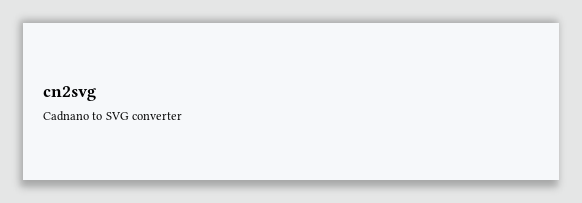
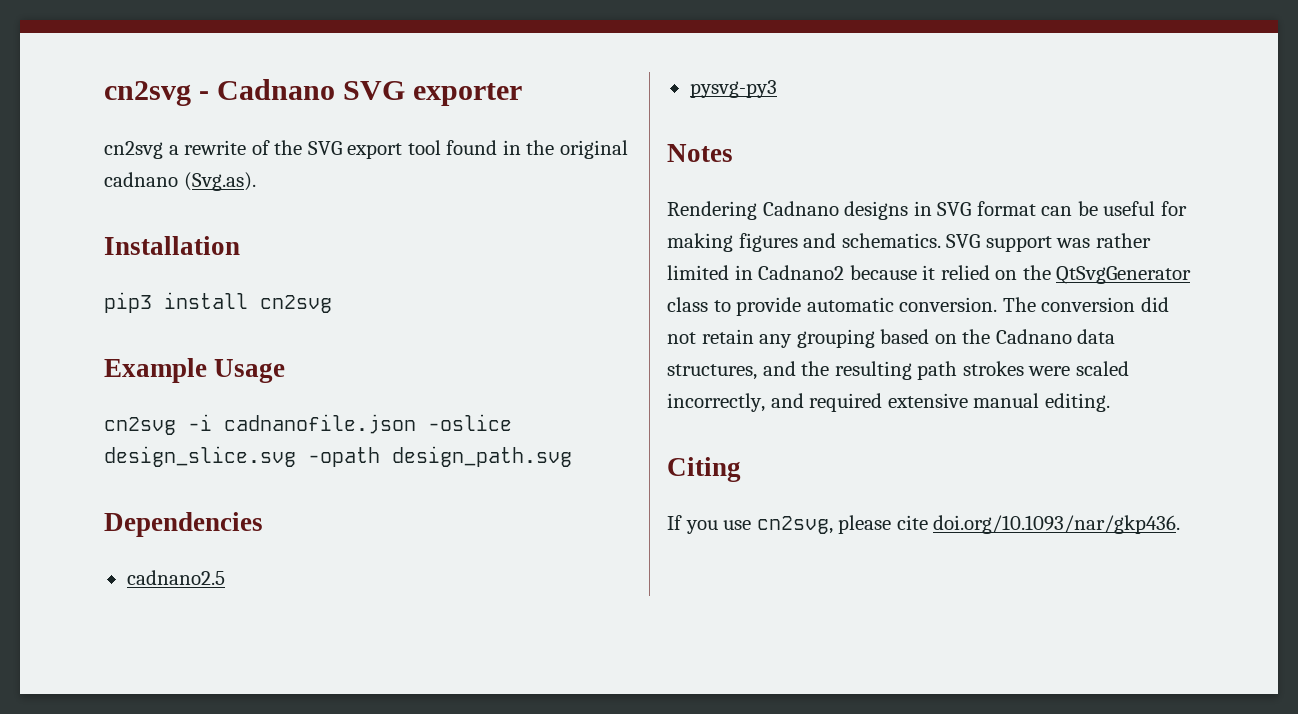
[43,86,96,101] [43,111,183,121] cn2svg // Cadnano to SVG converter -> [104,79,523,106] [104,140,628,159] [104,172,256,191] [104,236,240,255] [104,292,332,313] [104,358,286,383] [104,414,512,435] [104,446,572,467] [104,512,263,537] [126,570,225,585] [689,80,777,98] [667,144,733,162] [667,201,1187,220] [667,233,1151,252] [667,265,1192,284] [667,297,1169,316] [667,329,1116,348] [667,361,1129,380] [667,393,1110,412] [667,457,741,482] [667,515,1181,534] cn2svg - Cadnano SVG exporter // cn2svg a rewrite of the SVG export tool found in the original cadnano (Svg.as). // Installation // pip3 install cn2svg // Example Usage // cn2svg -i cadnanofile.json -oslice design_slice.svg -opath design_path.svg // Dependencies // cadnano2.5 // pysvg-py3 // Notes // Rendering Cadnano designs in SVG format can be useful for making figures and schematics. SVG support was rather limited in Cadnano2 because it relied on the QtSvgGenerator class to provide automatic conversion. The conversion did not retain any grouping based on the Cadnano data structures, and the resulting path strokes were scaled incorrectly, and required extensive manual editing. // Citing // If you use cn2svg, please cite doi.org/10.1093/nar/gkp436.

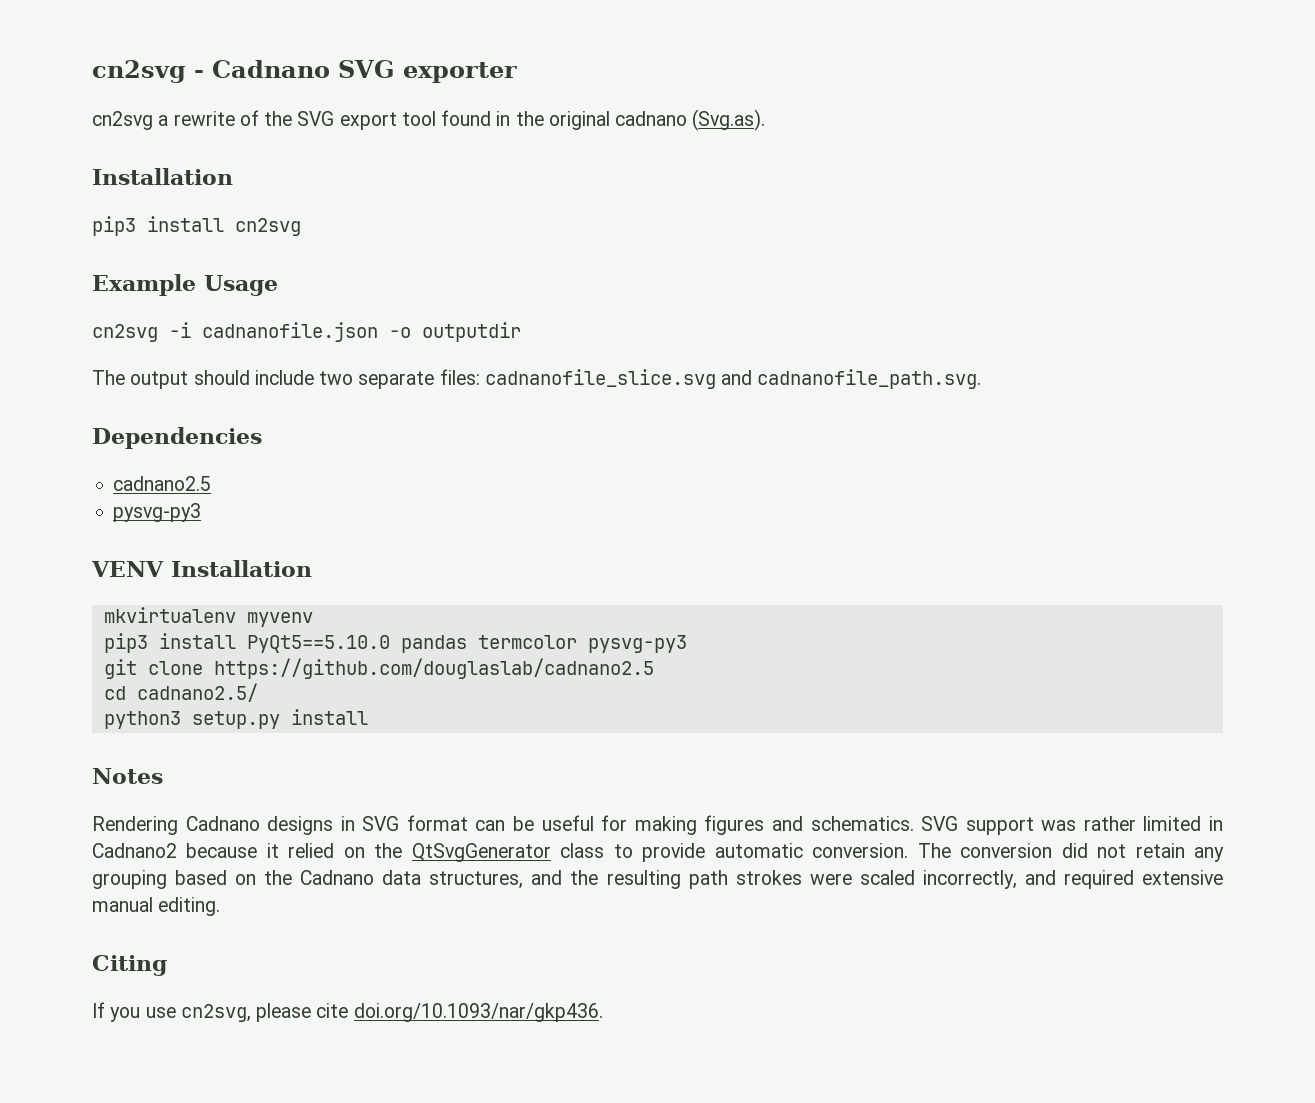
[428,414,512,431] [104,446,572,467] [104,512,263,537] [126,570,225,585] [689,80,777,98] -oslice design_slice.svg -opath design_path.svg // Dependencies // cadnano2.5 // pysvg-py3 -> [389,322,521,342] [92,369,982,389] [92,427,262,449] [113,476,212,491] [113,503,202,522] [91,560,312,577] [103,607,313,627] [103,633,687,653] [103,658,654,679] [103,683,258,702] [103,709,368,729] -o outputdir // The output should include two separate files: cadnanofile_slice.svg and cadnanofile_path.svg. // Dependencies // cadnano2.5 // pysvg-py3 // VENV Installation // mkvirtualenv myvenv // pip3 install PyQt5==5.10.0 pandas termcolor pysvg-py3 // git clone https://github.com/douglaslab/cadnano2.5 // cd cadnano2.5/ // python3 setup.py install

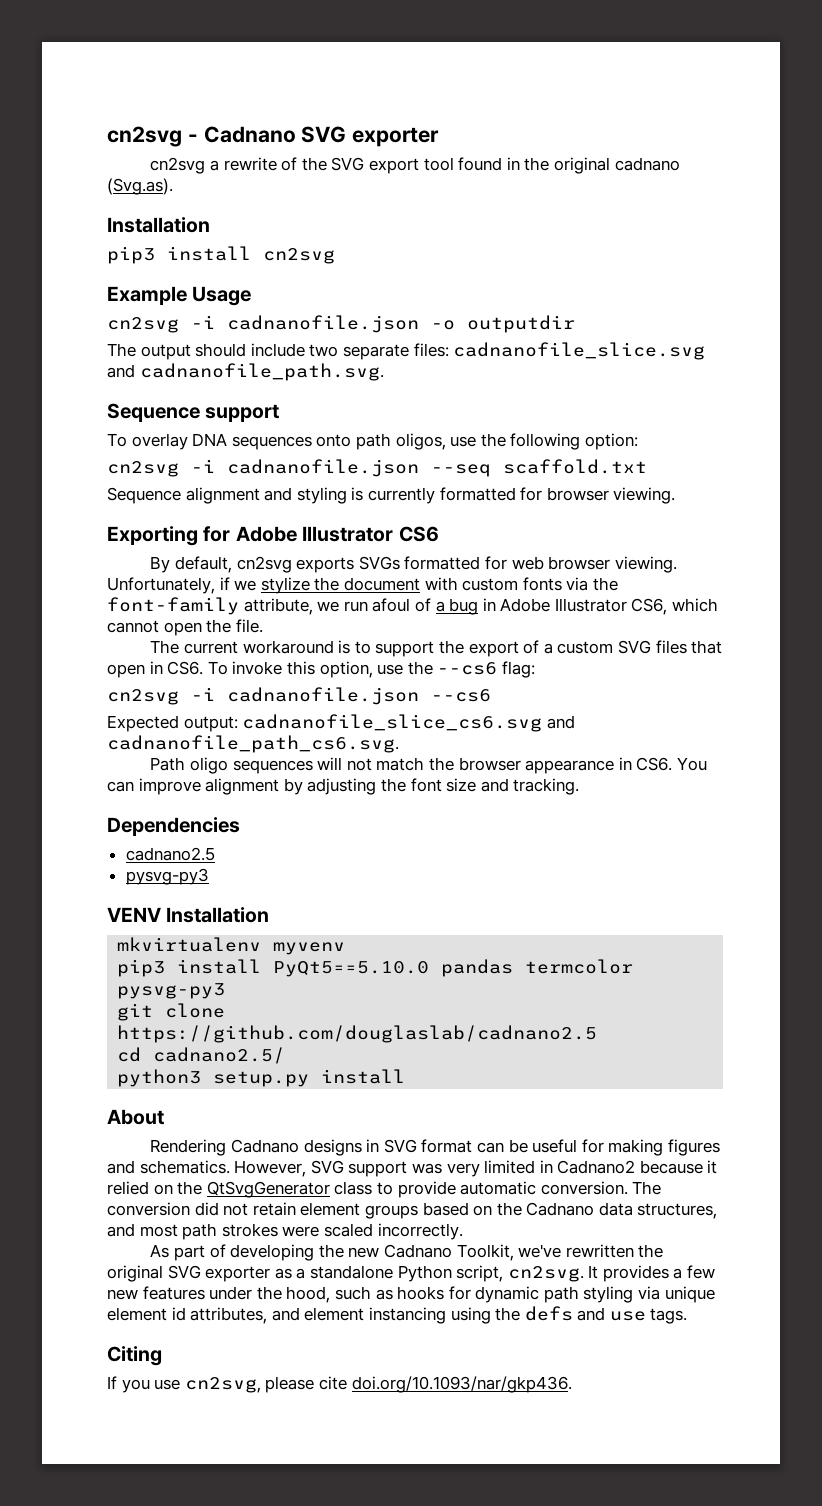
(982, 379) none -> [107,403,280,422] [107,433,638,450] [107,459,647,477] [107,487,676,504] [107,526,439,546] [150,556,677,573] [107,577,618,594] [107,597,719,615] [107,619,263,636] [150,640,723,657] [107,661,535,678] [107,687,491,705] [107,714,575,732] [107,735,399,753] [150,757,707,774] [107,778,580,795] // Sequence support // To overlay DNA sequences onto path oligos, use the following option: // cn2svg -i cadnanofile.json --seq scaffold.txt // Sequence alignment and styling is currently formatted for browser viewing. // Exporting for Adobe Illustrator CS6 // By default, cn2svg exports SVGs formatted for web browser viewing. Unfortunately, if we stylize the document with custom fonts via the font-family attribute, we run afoul of a bug in Adobe Illustrator CS6, which cannot open the file. // The current workaround is to support the export of a custom SVG files that open in CS6. To invoke this option, use the --cs6 flag: // cn2svg -i cadnanofile.json --cs6 // Expected output: cadnanofile_slice_cs6.svg and cadnanofile_path_cs6.svg. // Path oligo sequences will not match the browser appearance in CS6. You can improve alignment by adjusting the font size and tracking.
[92,768,163,784] Notes -> [107,1109,164,1125] About
(914, 823) none -> [234,1160,307,1177] However,
[1083,816,1136,831] rather -> [446,1163,480,1177] very
[1194,847,1225,862] [92,870,167,889] any grouping -> [300,1202,418,1219] element groups
[570,870,681,889] the resulting -> [139,1224,178,1237] most
[922,870,1223,889] [92,897,221,916] incorrectly, and required extensive manual editing. -> [377,1223,463,1240] [150,1244,664,1261] [107,1265,716,1282] [107,1286,715,1303] [107,1306,688,1324] incorrectly. // As part of developing the new Cadnano Toolkit, we've rewritten the original SVG exporter as a standalone Python script, cn2svg. It provides a few new features under the hood, such as hooks for dynamic path styling via unique element id attributes, and element instancing using the defs and use tags.

